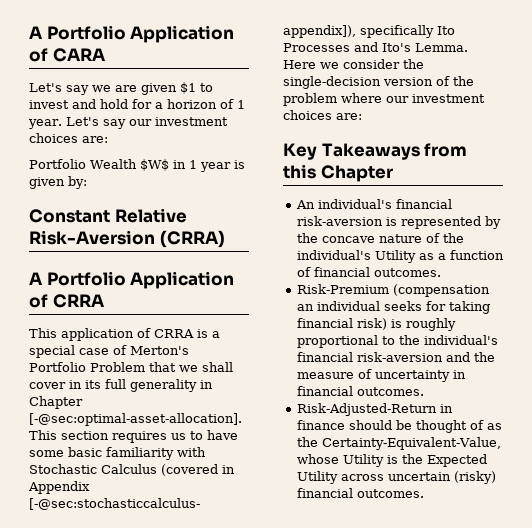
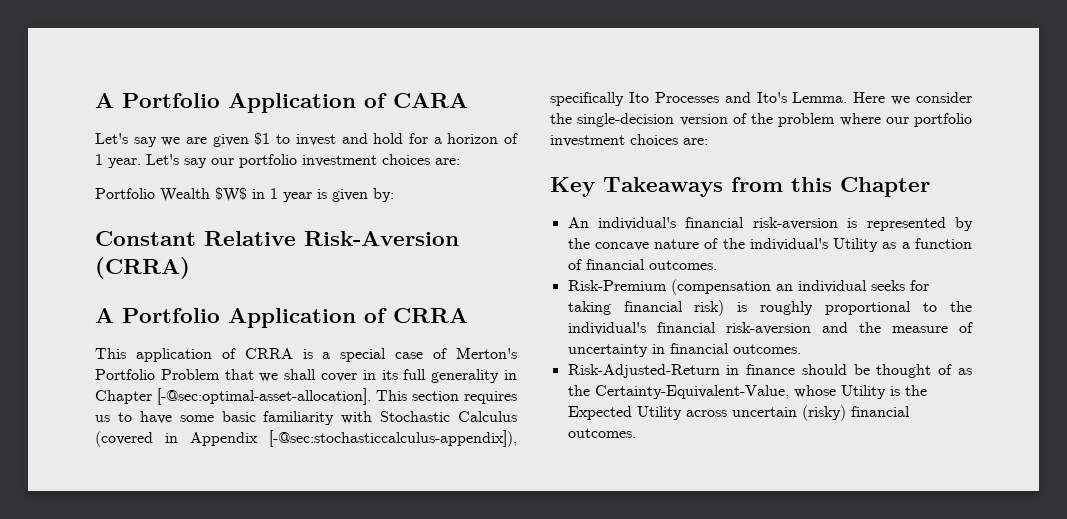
(152, 122) none -> [239,154,297,168] portfolio
(409, 99) none -> [914,113,972,127] portfolio

